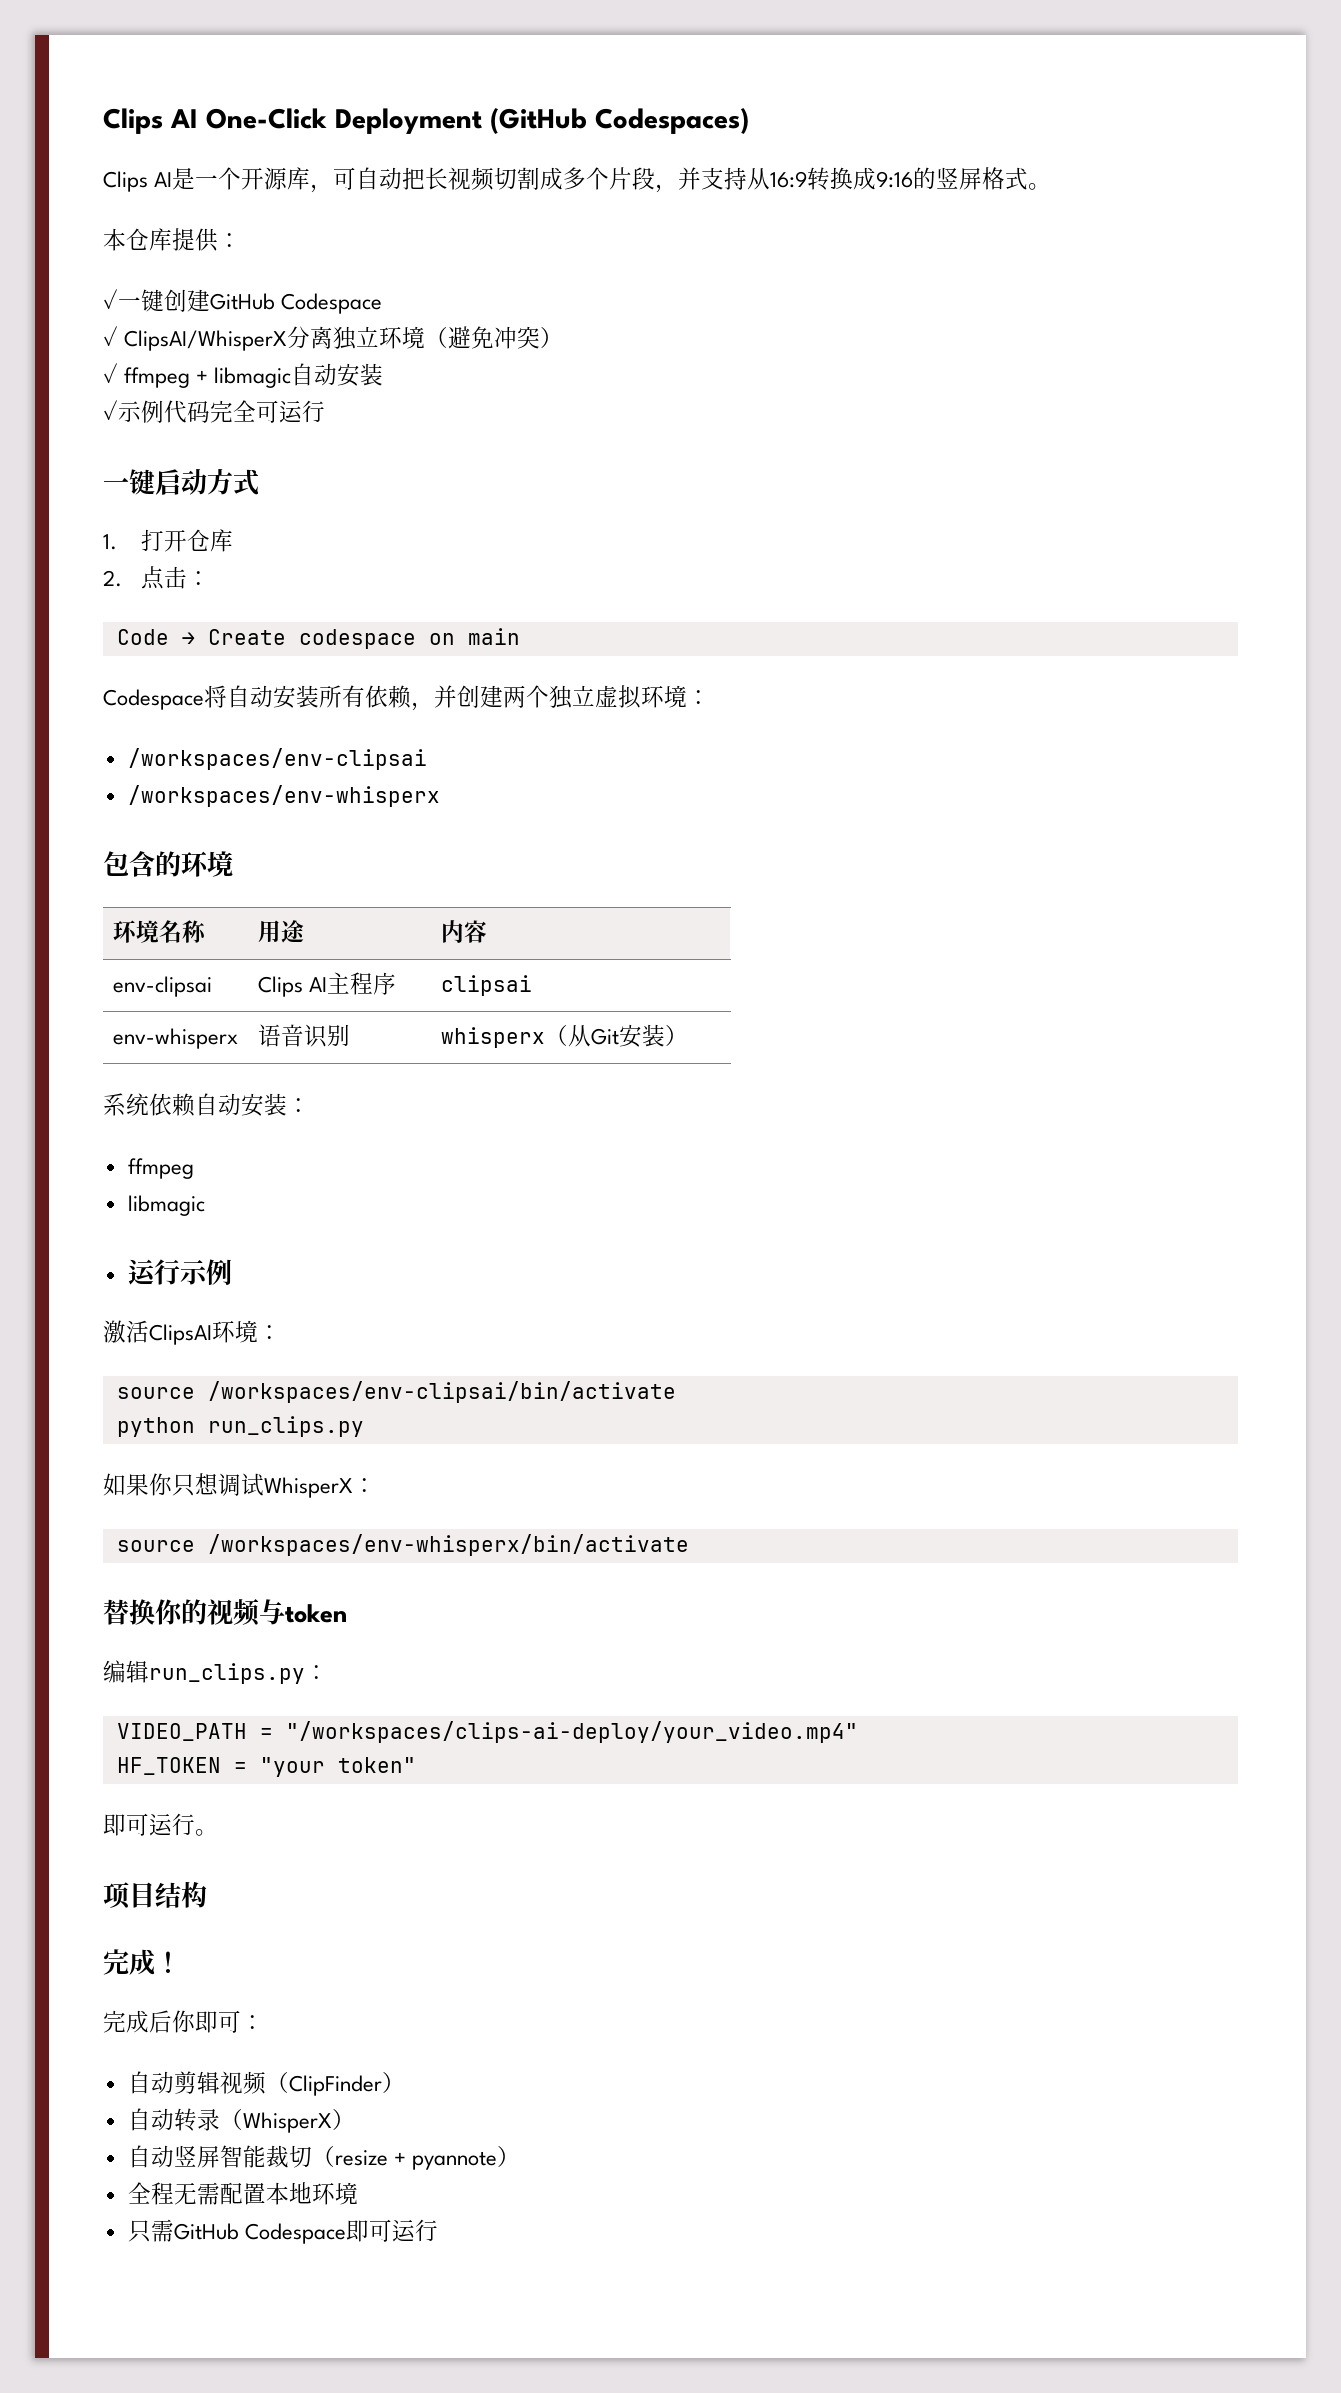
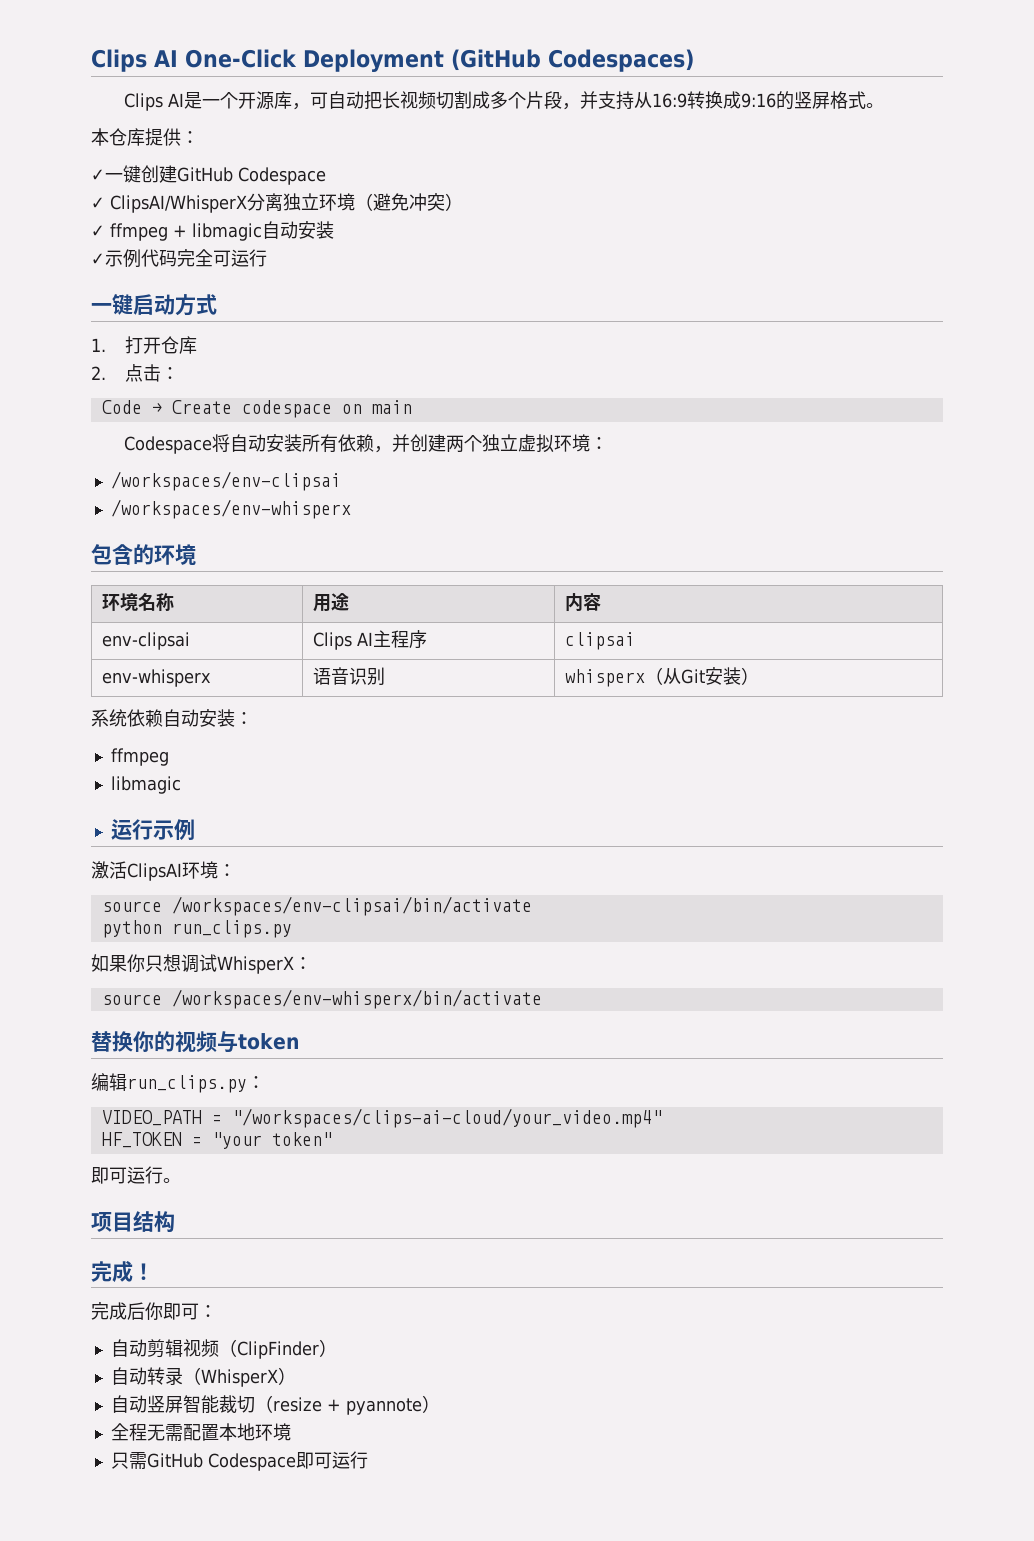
[285,1721,858,1743] "/workspaces/clips-ai-deploy/your_video.mp4" -> [231,1108,662,1128] "/workspaces/clips-ai-cloud/your_video.mp4"

